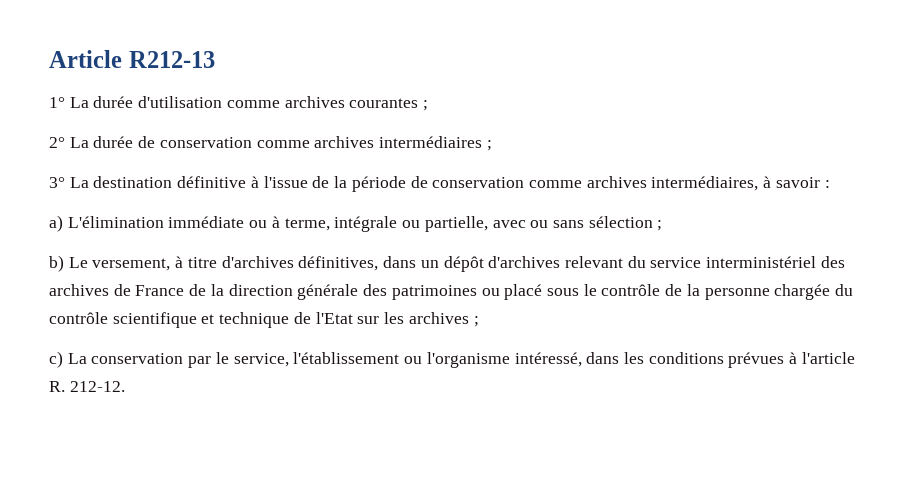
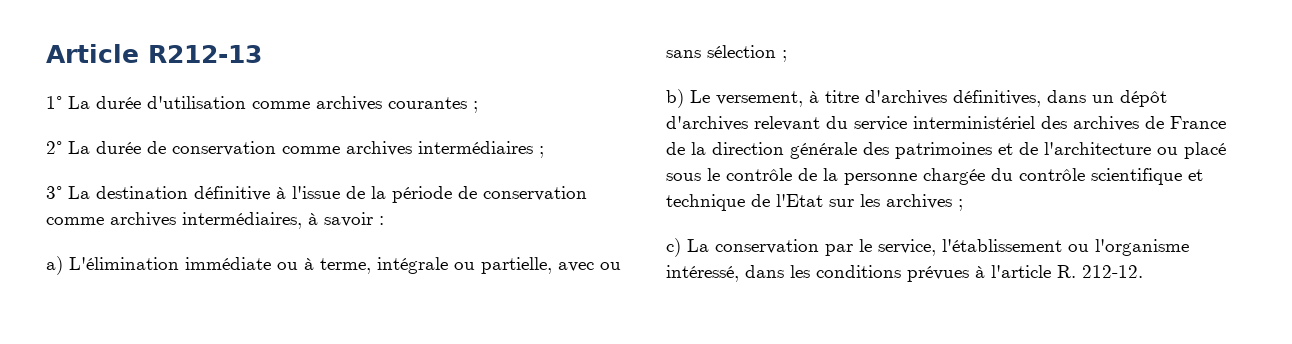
(477, 292) none -> [998,142,1151,155] et de l'architecture

